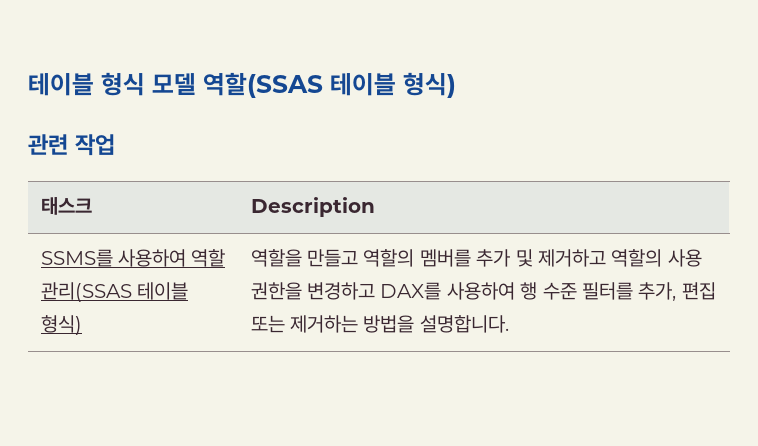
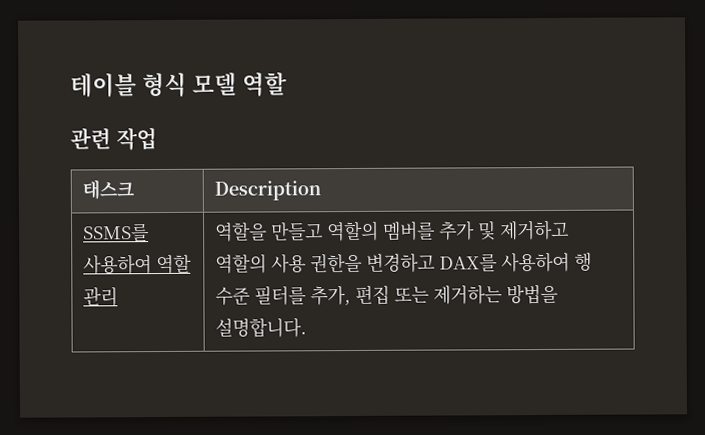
[203,72,456,98] 역할(SSAS 테이블 형식) -> [242,72,288,97] 역할
[40,282,188,302] [40,315,82,335] 관리(SSAS 테이블 형식) -> [82,287,118,307] 관리

